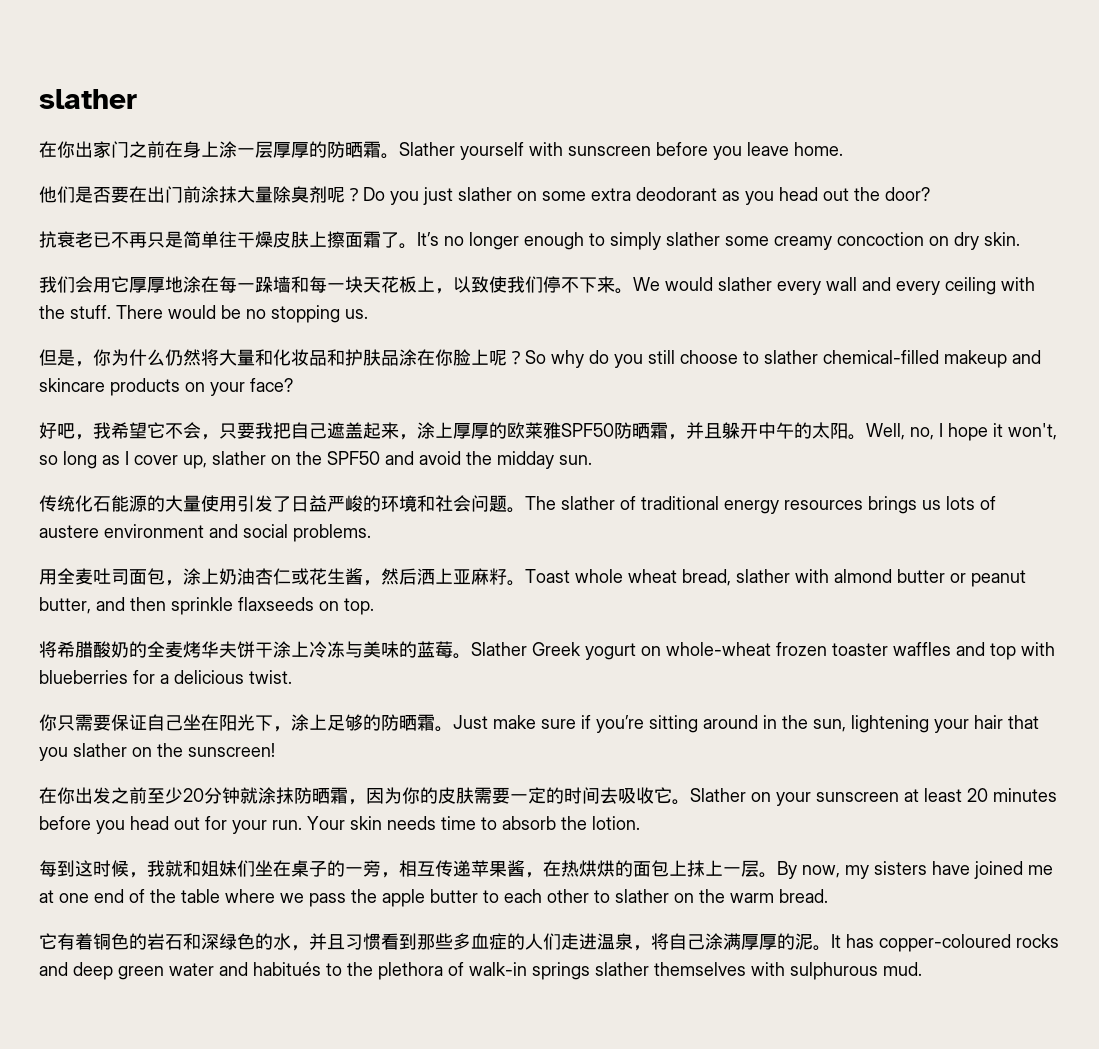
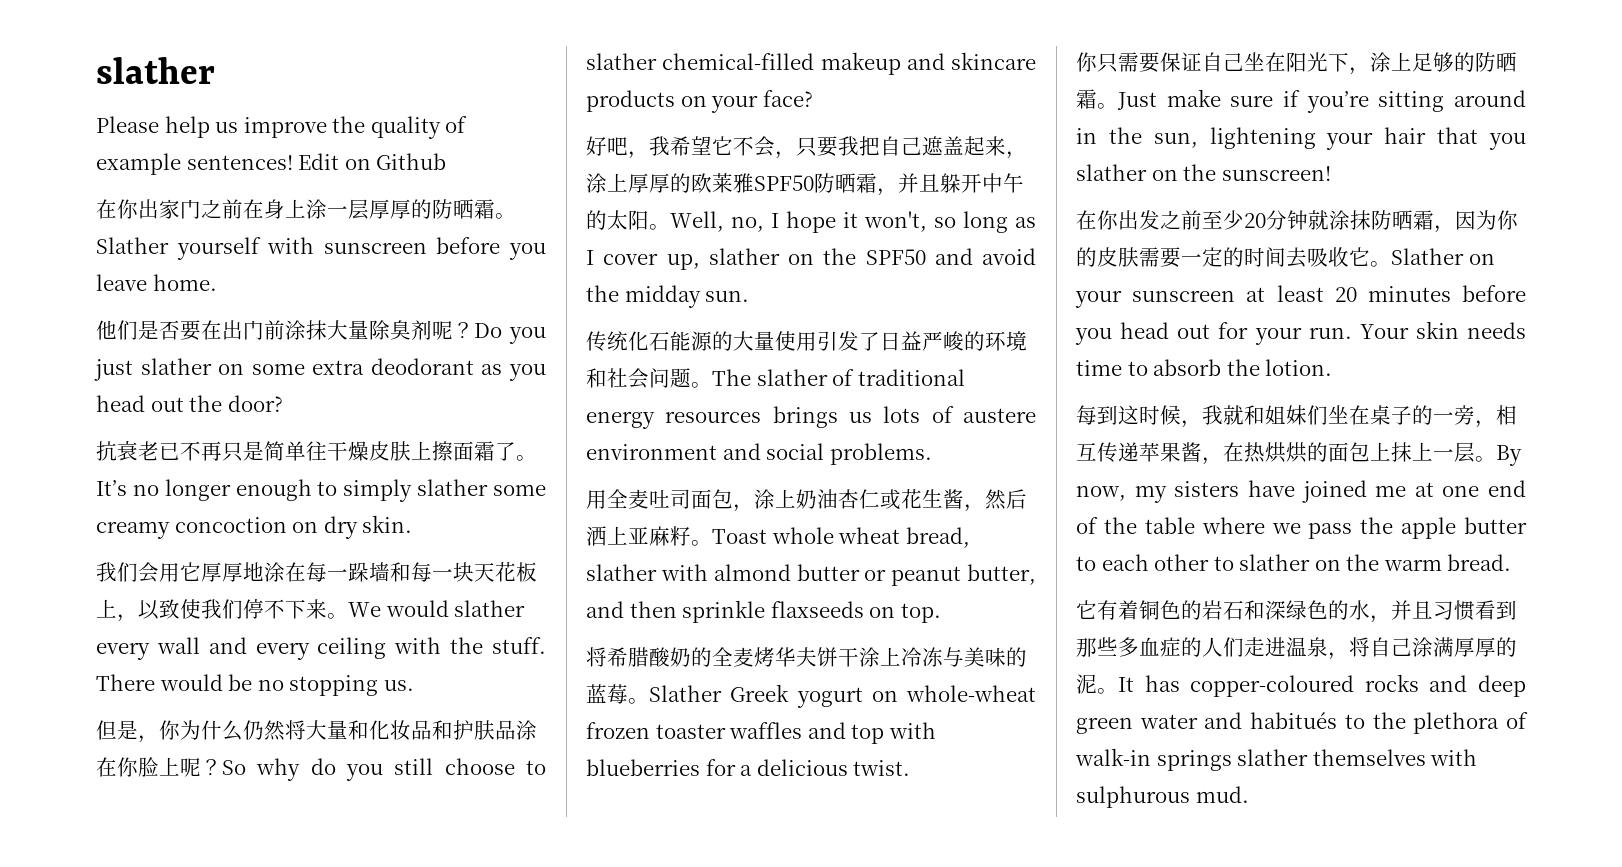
[39,89,137,109] slather -> [96,57,215,84] [96,116,468,139] [96,153,447,175] slather // Please help us improve the quality of example sentences! Edit on Github

